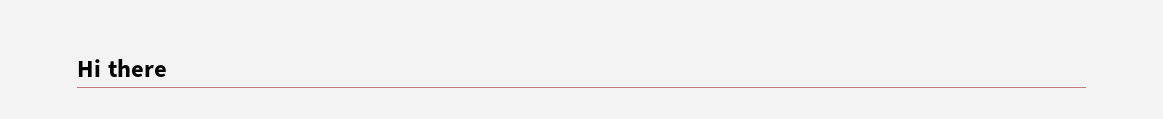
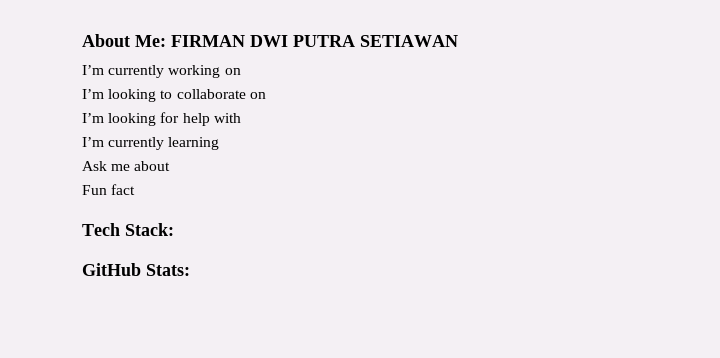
[77,59,167,77] Hi there -> [82,34,458,47] [82,65,241,78] [82,89,266,102] [82,112,241,126] [82,137,220,150] [82,161,171,171] [82,184,136,195] [82,223,174,236] [82,263,190,276] About Me: FIRMAN DWI PUTRA SETIAWAN // I’m currently working on // I’m looking to collaborate on // I’m looking for help with // I’m currently learning // Ask me about // Fun fact // Tech Stack: // GitHub Stats:

